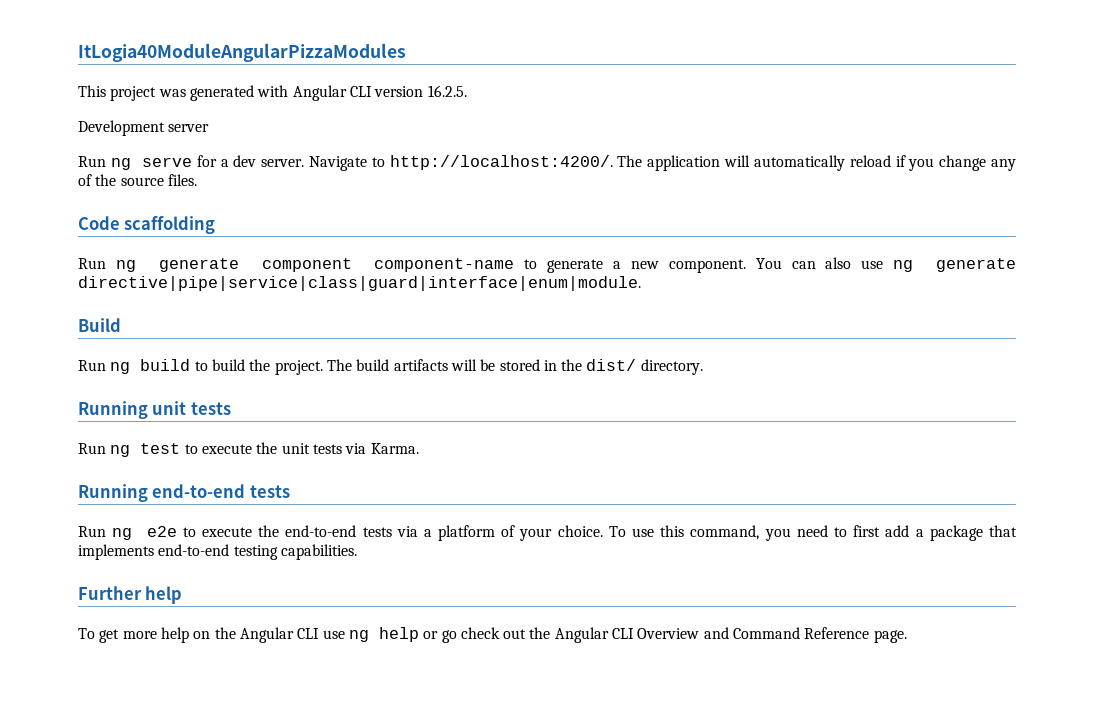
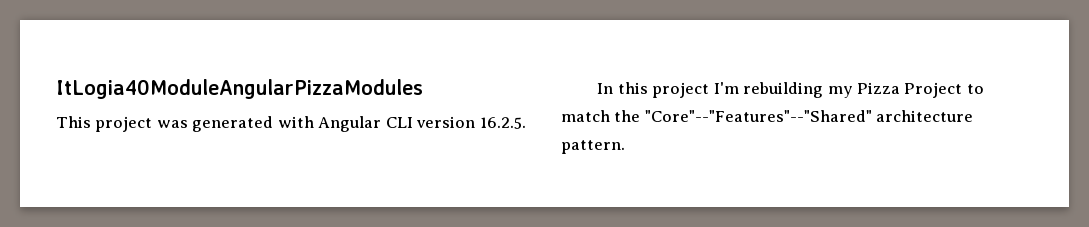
[78,120,210,136] [78,155,1017,171] [78,174,197,186] [78,216,216,234] [78,257,1016,273] [78,276,641,291] [78,318,121,332] [78,359,703,375] [78,401,231,419] [78,442,419,457] [78,484,290,502] [78,525,1017,541] [78,544,357,560] [78,586,183,604] [78,627,907,643] Development server // Run ng serve for a dev server. Navigate to http://localhost:4200/. The application will automatically reload if you change any of the source files. // Code scaffolding // Run ng generate component component-name to generate a new component. You can also use ng generate directive|pipe|service|class|guard|interface|enum|module. // Build // Run ng build to build the project. The build artifacts will be stored in the dist/ directory. // Running unit tests // Run ng test to execute the unit tests via Karma. // Running end-to-end tests // Run ng e2e to execute the end-to-end tests via a platform of your choice. To use this command, you need to first add a package that implements end-to-end testing capabilities. // Further help // To get more help on the Angular CLI use ng help or go check out the Angular CLI Overview and Command Reference page. -> [597,82,984,98] [561,110,974,122] [561,140,625,154] In this project I'm rebuilding my Pizza Project to match the "Core"--"Features"--"Shared" architecture pattern.

